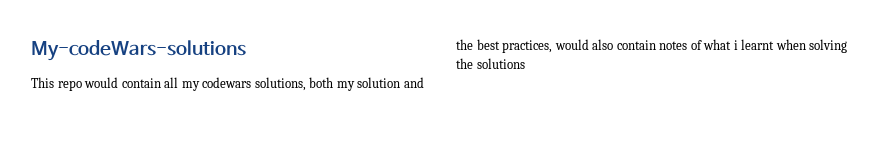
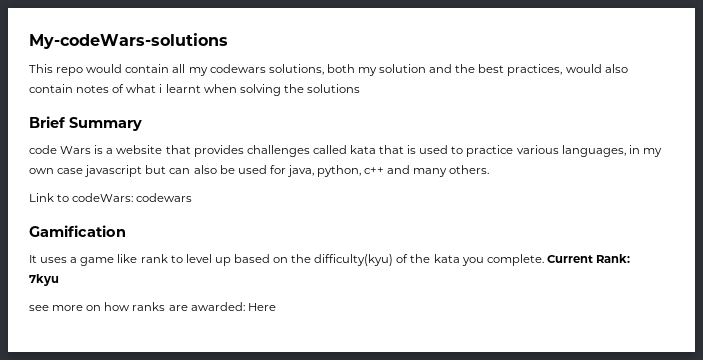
(525, 63) none -> [29,116,142,131] [29,145,662,157] [29,165,490,177] [29,193,193,202] [29,225,126,237] [29,254,630,266] [29,274,59,286] [29,302,276,311] // Brief Summary // code Wars is a website that provides challenges called kata that is used to practice various languages, in my own case javascript but can also be used for java, python, c++ and many others. // Link to codeWars: codewars // Gamification // It uses a game like rank to level up based on the difficulty(kyu) of the kata you complete. Current Rank: 7kyu // see more on how ranks are awarded: Here

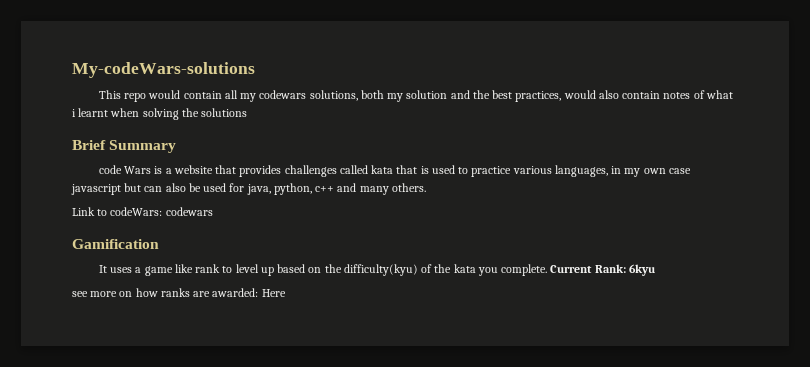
[29,274,59,286] 7kyu -> [628,264,655,276] 6kyu

